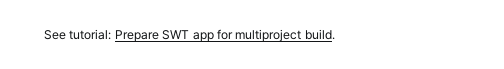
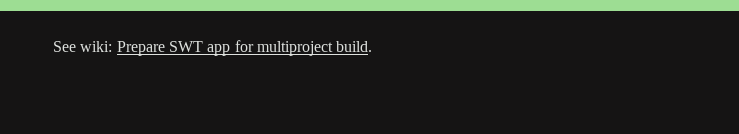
[69,29,112,40] tutorial: -> [80,41,113,52] wiki:

